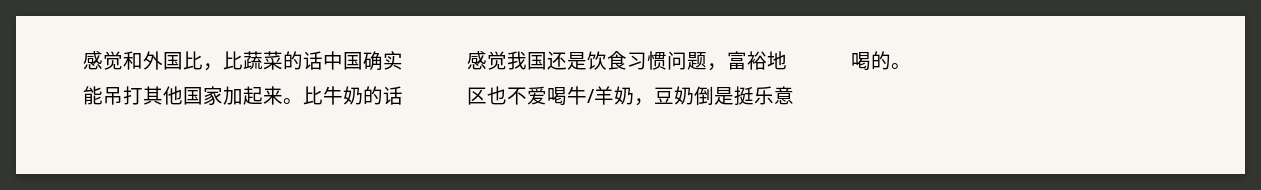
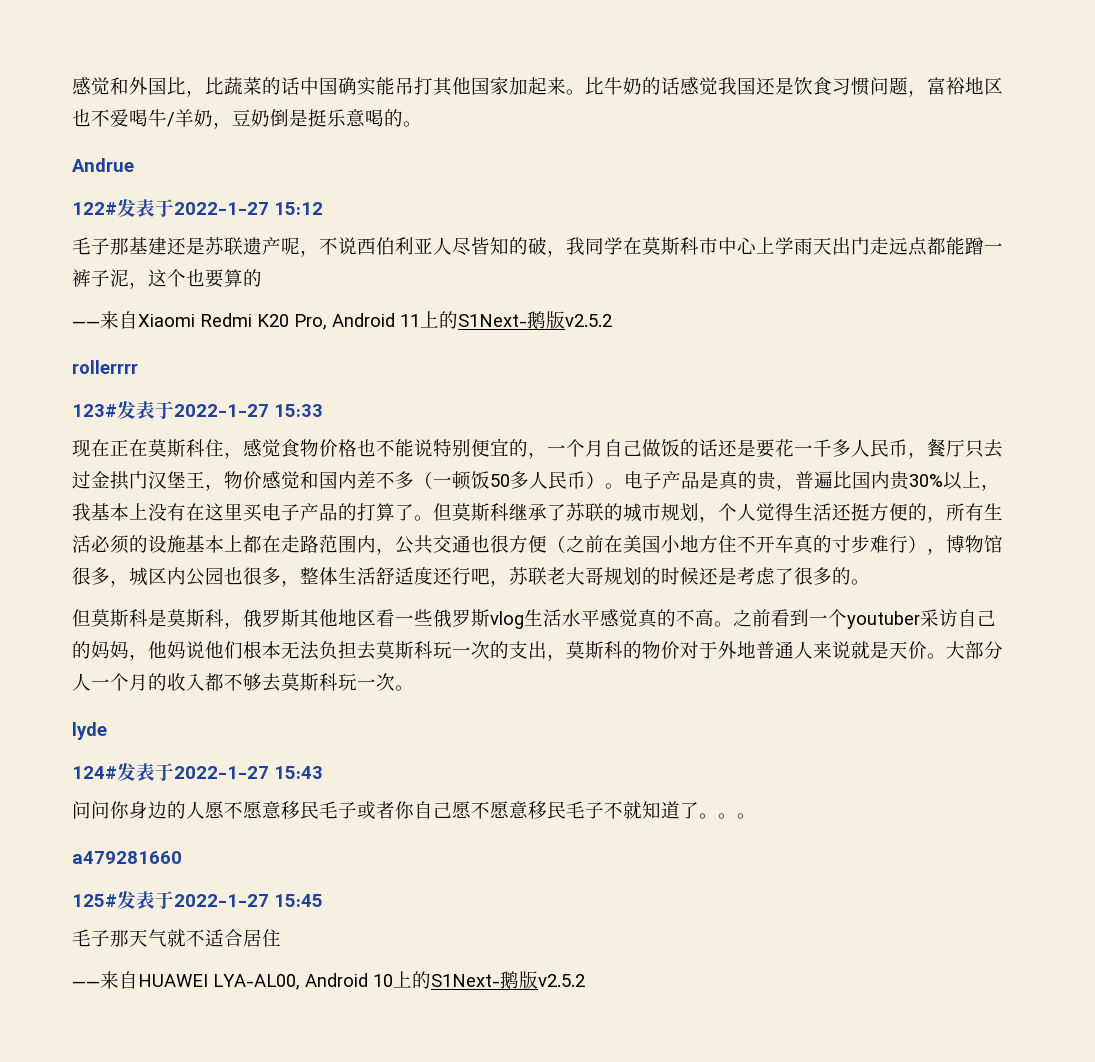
(911, 66) none -> [72,158,134,172] [72,199,323,217] [72,237,1003,257] [72,269,262,289] [72,311,612,330] [72,360,138,374] [72,401,323,419] [72,438,1003,459] [72,471,1000,491] [72,503,1003,523] [72,535,1003,555] [72,567,870,587] [72,609,996,629] [72,641,1003,661] [72,673,414,692] [72,722,107,740] [72,763,323,781] [72,801,756,819] [72,851,182,864] [72,891,323,909] [72,929,281,947] [72,971,585,990] // Andrue // 122#发表于2022-1-27 15:12 // 毛子那基建还是苏联遗产呢，不说西伯利亚人尽皆知的破，我同学在莫斯科市中心上学雨天出门走远点都能蹭一裤子泥，这个也要算的 // ——来自Xiaomi Redmi K20 Pro, Android 11上的S1Next-鹅版v2.5.2 // rollerrrr // 123#发表于2022-1-27 15:33 // 现在正在莫斯科住，感觉食物价格也不能说特别便宜的，一个月自己做饭的话还是要花一千多人民币，餐厅只去过金拱门汉堡王，物价感觉和国内差不多（一顿饭50多人民币）。电子产品是真的贵，普遍比国内贵30%以上，我基本上没有在这里买电子产品的打算了。但莫斯科继承了苏联的城市规划，个人觉得生活还挺方便的，所有生活必须的设施基本上都在走路范围内，公共交通也很方便（之前在美国小地方住不开车真的寸步难行），博物馆很多，城区内公园也很多，整体生活舒适度还行吧，苏联老大哥规划的时候还是考虑了很多的。 // 但莫斯科是莫斯科，俄罗斯其他地区看一些俄罗斯vlog生活水平感觉真的不高。之前看到一个youtuber采访自己的妈妈，他妈说他们根本无法负担去莫斯科玩一次的支出，莫斯科的物价对于外地普通人来说就是天价。大部分人一个月的收入都不够去莫斯科玩一次。 // lyde // 124#发表于2022-1-27 15:43 // 问问你身边的人愿不愿意移民毛子或者你自己愿不愿意移民毛子不就知道了。。。 // a479281660 // 125#发表于2022-1-27 15:45 // 毛子那天气就不适合居住 // ——来自HUAWEI LYA-AL00, Android 10上的S1Next-鹅版v2.5.2

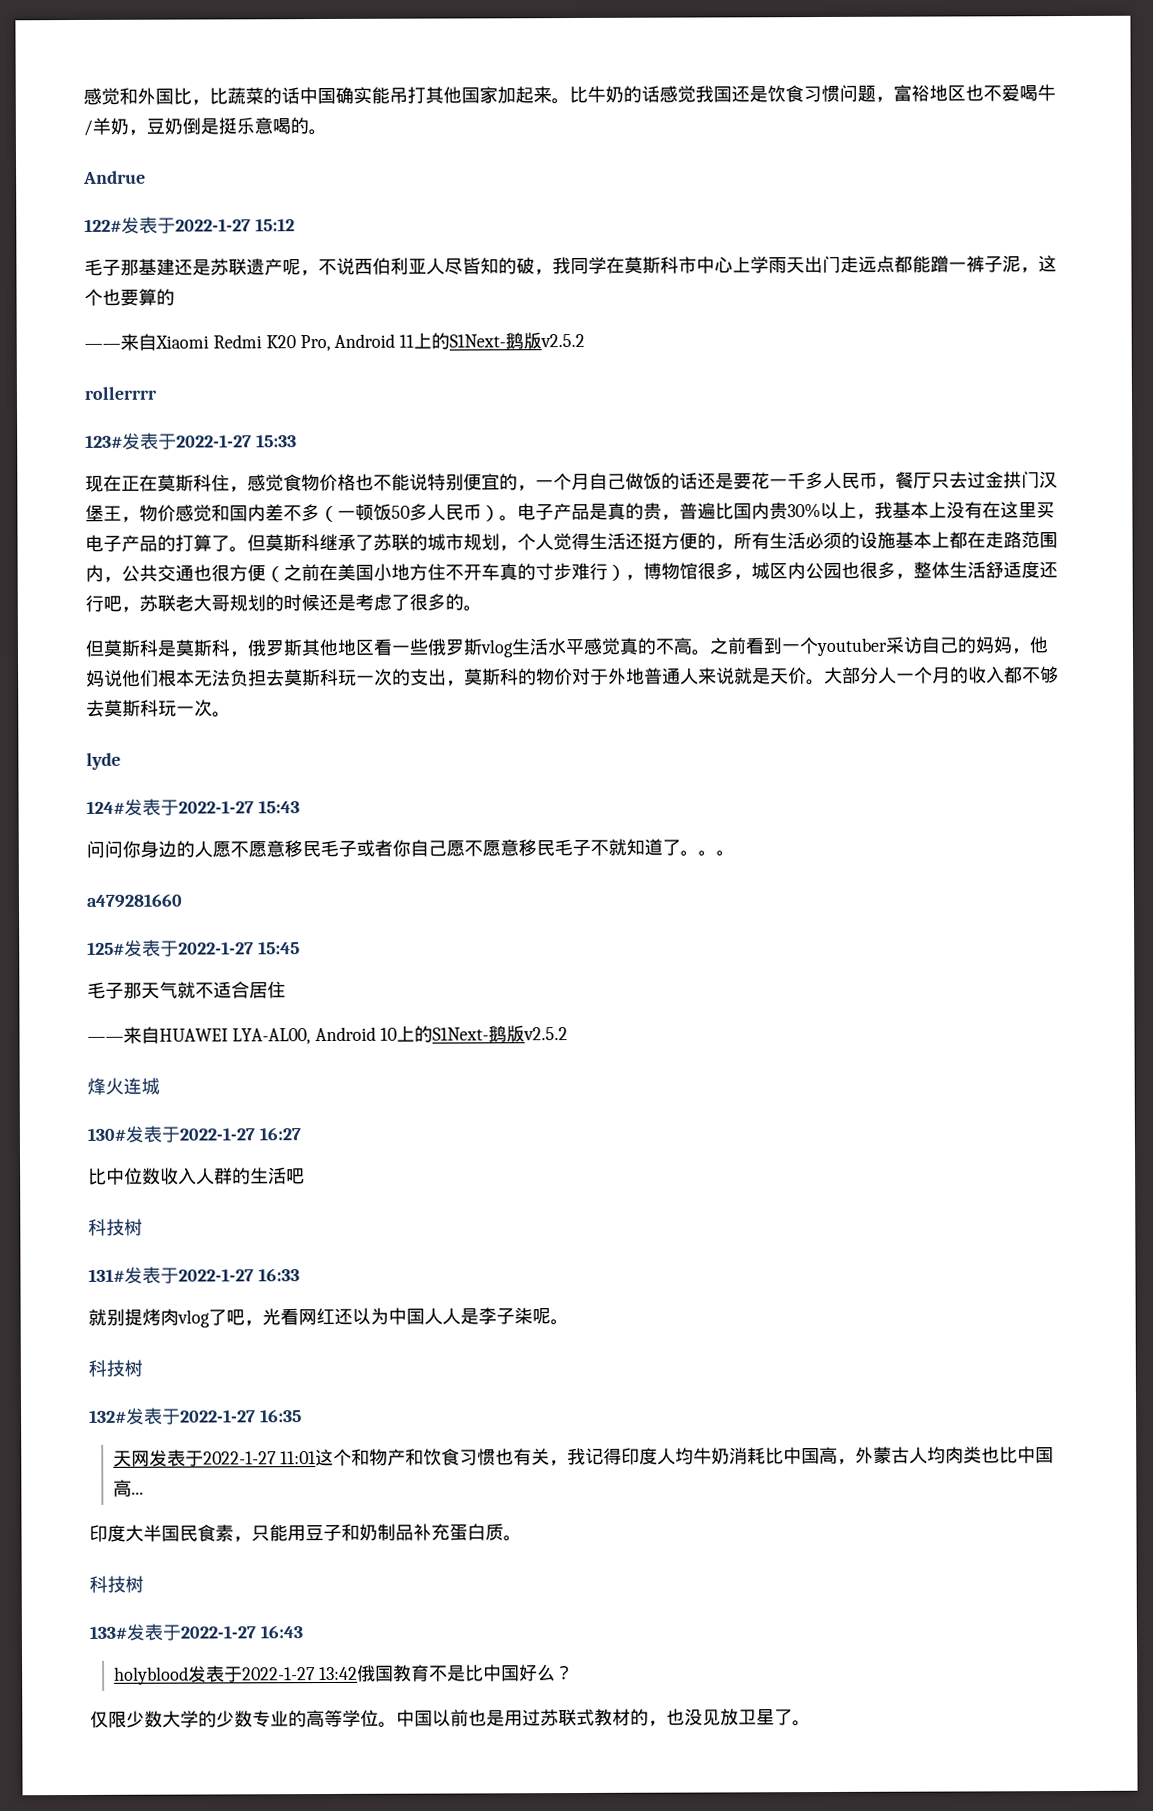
(585, 980) none -> [87,1077,160,1095] [87,1125,301,1143] [88,1167,305,1185] [88,1218,143,1236] [88,1266,300,1284] [88,1307,569,1328] [88,1359,143,1377] [89,1407,302,1425] [113,1446,1055,1467] [113,1479,145,1497] [89,1523,522,1543] [89,1575,144,1593] [89,1623,303,1641] [114,1664,575,1685] [90,1708,811,1728] // 烽火连城 // 130#发表于2022-1-27 16:27 // 比中位数收入人群的生活吧 // 科技树 // 131#发表于2022-1-27 16:33 // 就别提烤肉vlog了吧，光看网红还以为中国人人是李子柒呢。 // 科技树 // 132#发表于2022-1-27 16:35 // 天网发表于2022-1-27 11:01这个和物产和饮食习惯也有关，我记得印度人均牛奶消耗比中国高，外蒙古人均肉类也比中国高... // 印度大半国民食素，只能用豆子和奶制品补充蛋白质。 // 科技树 // 133#发表于2022-1-27 16:43 // holyblood发表于2022-1-27 13:42俄国教育不是比中国好么？ // 仅限少数大学的少数专业的高等学位。中国以前也是用过苏联式教材的，也没见放卫星了。

